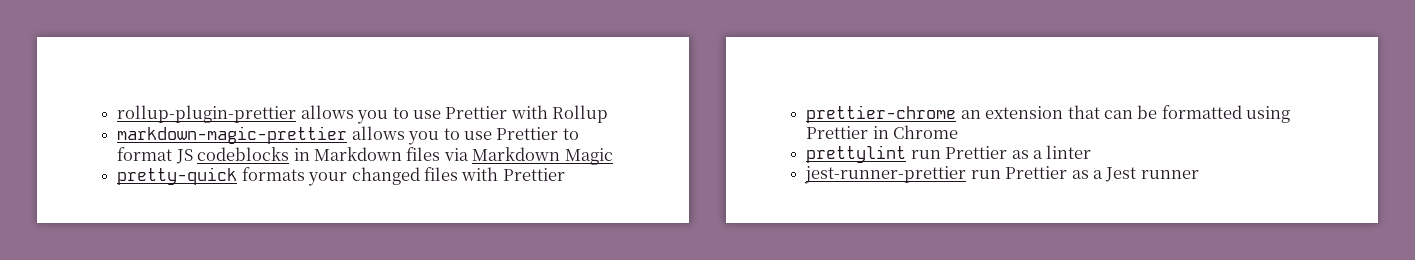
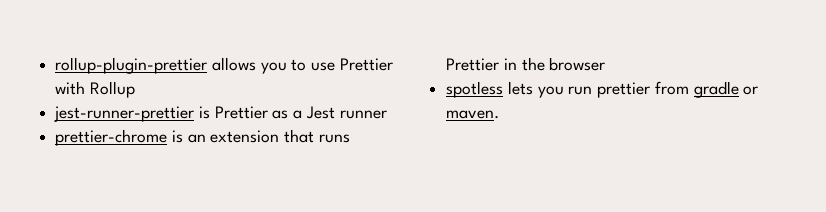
[117,126,579,145] [117,147,613,165] [117,167,565,186] [806,105,1291,123] [806,125,959,139] [806,145,1092,163] // markdown-magic-prettier allows you to use Prettier to format JS codeblocks in Markdown files via Markdown Magic // pretty-quick formats your changed files with Prettier // prettier-chrome an extension that can be formatted using Prettier in Chrome // prettylint run Prettier as a linter -> (135, 89) none
[970,170,1001,179] run -> [198,106,210,119] is
(1199, 174) none -> [55,129,350,146] [446,57,606,71] [446,81,759,98] [446,110,500,119] // prettier-chrome is an extension that runs Prettier in the browser // spotless lets you run prettier from gradle or maven.

